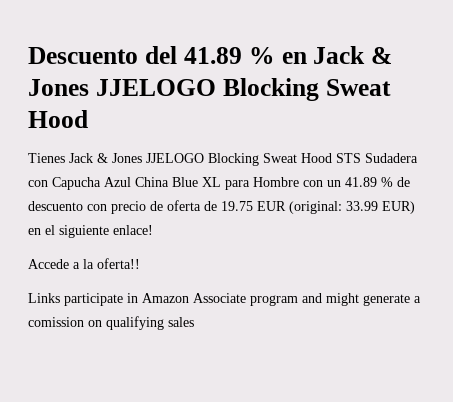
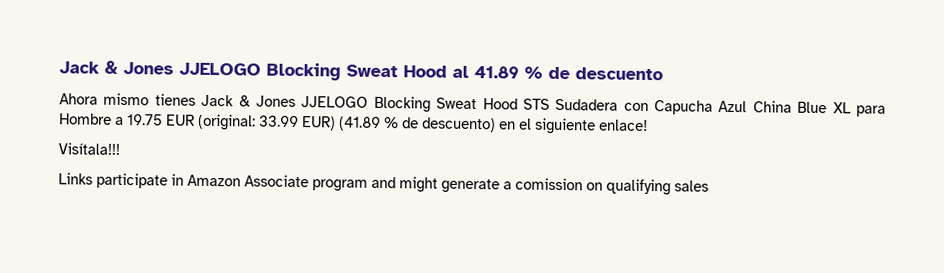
[28,46,393,64] [28,78,391,101] [28,110,88,128] [28,153,65,163] Descuento del 41.89 % en Jack & Jones JJELOGO Blocking Sweat Hood // Tienes -> [59,60,663,81] [59,92,196,106] Jack & Jones JJELOGO Blocking Sweat Hood al 41.89 % de descuento // Ahora mismo tienes
[303,177,410,187] [28,200,217,214] con un 41.89 % de descuento con precio de oferta de -> [115,116,124,125] a
(415, 207) none -> [339,116,496,133] (41.89 % de descuento)
[28,258,140,269] Accede a la oferta!! -> [58,142,120,155] Visítala!!!

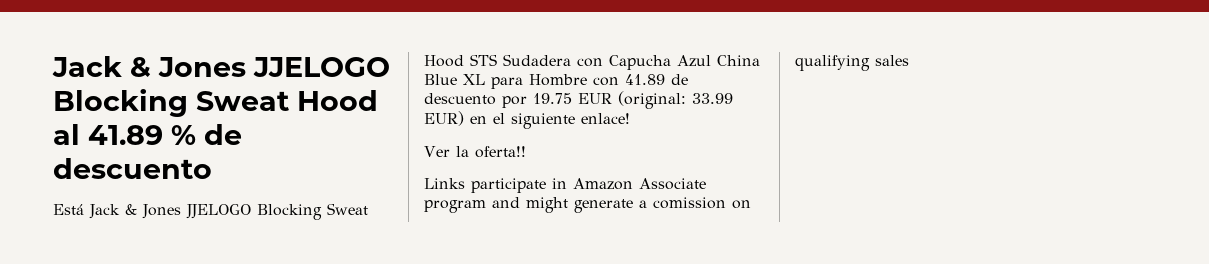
[59,92,196,106] Ahora mismo tienes -> [53,204,84,215] Está
[115,116,124,125] a -> [593,74,688,86] [424,93,527,108] con 41.89 de descuento por
[339,116,496,133] (41.89 % de descuento) -> (464, 118) none
[58,142,120,155] Visítala!!! -> [424,146,526,158] Ver la oferta!!

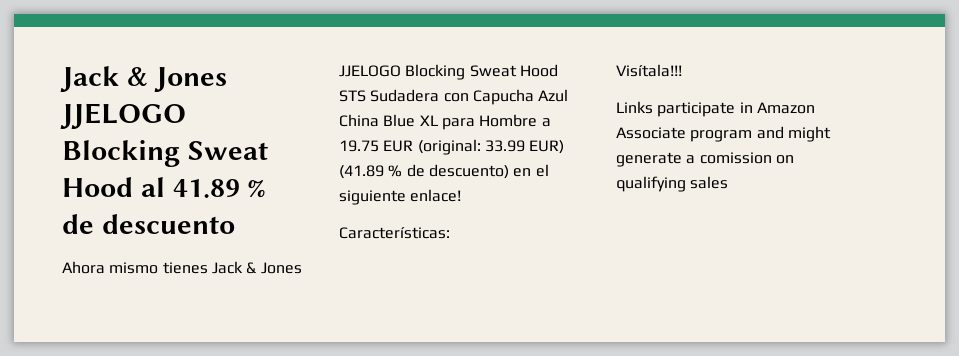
[53,204,84,215] Está -> [62,261,208,274] Ahora mismo tienes
[593,74,688,86] [424,93,527,108] con 41.89 de descuento por -> [541,118,551,127] a
(464, 118) none -> [339,164,509,179] (41.89 % de descuento)
[424,146,526,158] Ver la oferta!! -> [339,227,450,239] [616,64,682,77] Características: // Visítala!!!

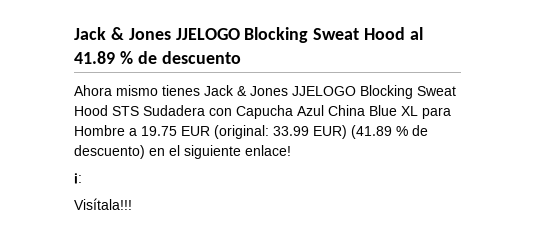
[339,227,450,239] Características: -> [74,173,82,184] ℹ:
[616,101,815,117] [616,126,831,142] [616,152,794,167] [616,176,729,192] // Links participate in Amazon Associate program and might generate a comission on qualifying sales -> (132, 204) none

